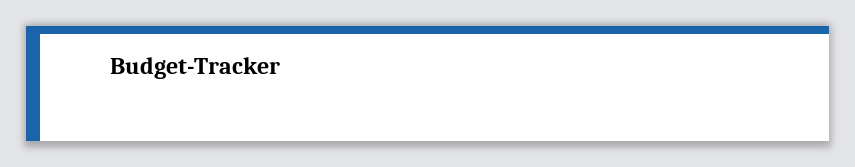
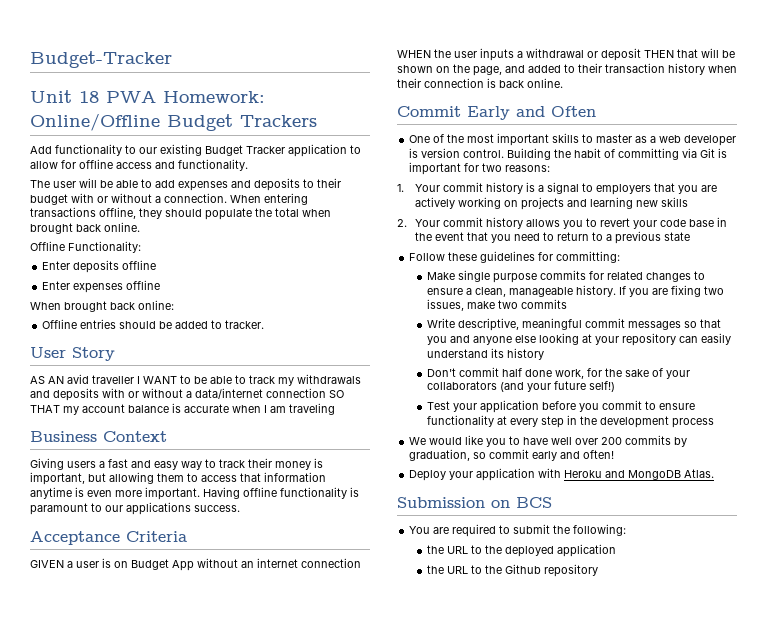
(280, 68) none -> [30,90,265,103] [30,113,317,131] [30,144,361,157] [30,159,248,171] [30,178,341,191] [30,193,308,205] [30,207,331,220] [30,222,140,234] [30,241,141,253] [42,260,157,273] [42,280,161,293] [30,300,174,312] [42,319,265,329] [30,347,115,361] [30,374,361,386] [30,388,344,401] [30,403,335,415] [30,431,167,442] [30,458,323,470] [30,472,326,485] [30,487,359,500] [30,502,240,515] [30,531,187,545] [30,558,361,571] [397,48,735,61] [397,63,737,76] [397,78,563,88] [397,106,596,120] [409,133,737,146] [409,148,728,160] [409,162,551,175] [397,182,717,195] [414,197,688,210] [397,217,727,229] [414,231,690,244] [409,251,621,263] [427,270,706,283] [427,285,725,297] [427,299,568,311] [427,318,722,331] [427,333,732,346] [427,348,545,360] [427,367,691,379] [427,381,616,392] [427,400,696,413] [427,415,715,428] [409,435,688,447] [409,449,615,461] [409,468,715,481] [397,497,552,508] [409,524,627,537] [427,544,617,557] [427,564,599,577] // Unit 18 PWA Homework: Online/Offline Budget Trackers // Add functionality to our existing Budget Tracker application to allow for offline access and functionality. // The user will be able to add expenses and deposits to their budget with or without a connection. When entering transactions offline, they should populate the total when brought back online. // Offline Functionality: // Enter deposits offline // Enter expenses offline // When brought back online: // Offline entries should be added to tracker. // User Story // AS AN avid traveller I WANT to be able to track my withdrawals and deposits with or without a data/internet connection SO THAT my account balance is accurate when I am traveling // Business Context // Giving users a fast and easy way to track their money is important, but allowing them to access that information anytime is even more important. Having offline functionality is paramount to our applications success. // Acceptance Criteria // GIVEN a user is on Budget App without an internet connection WHEN the user inputs a withdrawal or deposit THEN that will be shown on the page, and added to their transaction history when their connection is back online. // Commit Early and Often // One of the most important skills to master as a web developer is version control. Building the habit of committing via Git is important for two reasons: // 1. Your commit history is a signal to employers that you are actively working on projects and learning new skills // 2. Your commit history allows you to revert your code base in the event that you need to return to a previous state // Follow these guidelines for committing: // Make single purpose commits for related changes to ensure a clean, manageable history. If you are fixing two issues, make two commits // Write descriptive, meaningful commit messages so that you and anyone else looking at your repository can easily understand its history // Don't commit half done work, for the sake of your collaborators (and your future self!) // Test your application before you commit to ensure functionality at every step in the development process // We would like you to have well over 200 commits by graduation, so commit early and often! // Deploy your application with Heroku and MongoDB Atlas. // Submission on BCS // You are required to submit the following: // the URL to the deployed application // the URL to the Github repository

